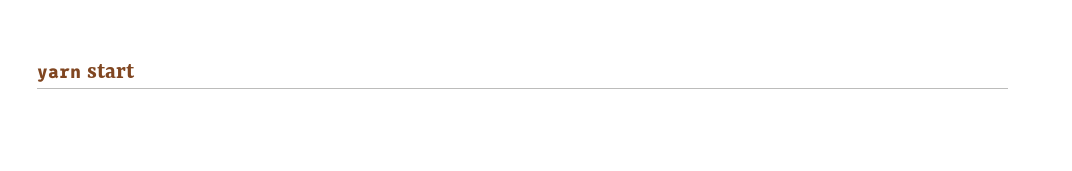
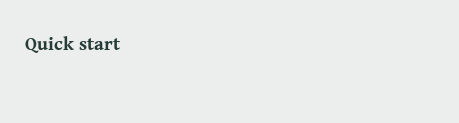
[37,68,81,82] yarn -> [25,36,74,53] Quick

